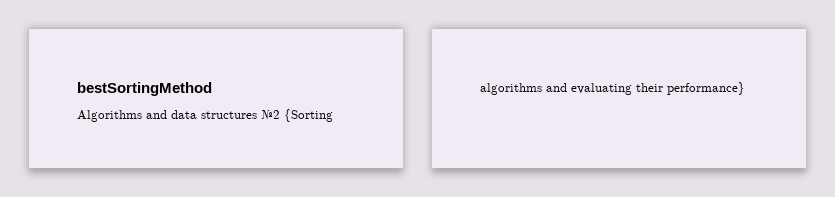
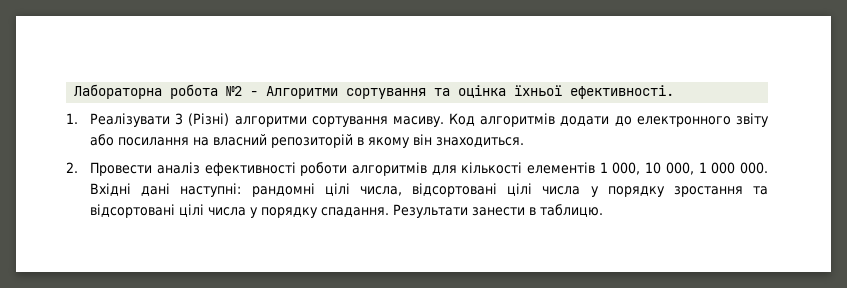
[77,82,212,96] [77,109,333,122] [480,82,745,95] bestSortingMethod // Algorithms and data structures №2 {Sorting algorithms and evaluating their performance} -> [74,84,675,99] [66,113,769,127] [90,134,525,148] [66,162,769,176] [90,183,768,197] [90,204,604,218] Лабораторна робота №2 - Алгоритми сортування та оцінка їхньої ефективності. // 1. Реалізувати 3 (Різні) алгоритми сортування масиву. Код алгоритмів додати до електронного звіту або посилання на власний репозиторій в якому він знаходиться. // 2. Провести аналіз ефективності роботи алгоритмів для кількості елементів 1 000, 10 000, 1 000 000. Вхідні дані наступні: рандомні цілі числа, відсортовані цілі числа у порядку зростання та відсортовані цілі числа у порядку спадання. Результати занести в таблицю.

